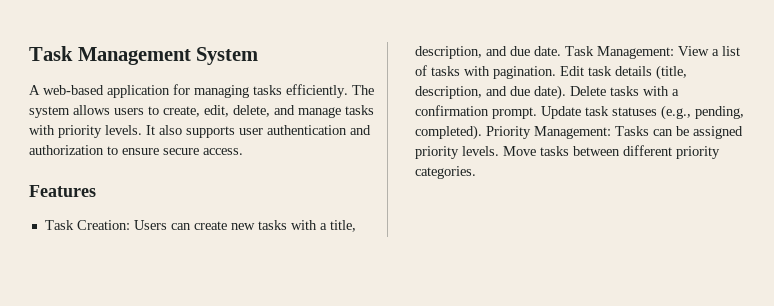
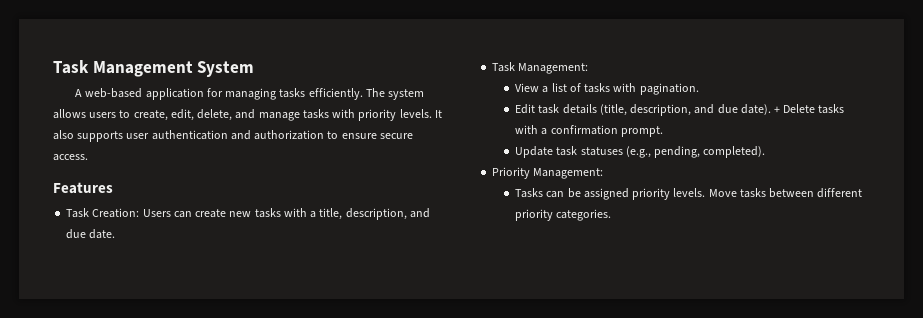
(561, 51) none -> (116, 234) //
(674, 52) none -> (589, 68) //
(556, 72) none -> (699, 89) //
(566, 92) none -> [773,106,780,113] +
(537, 113) none -> (663, 131) //
(482, 132) none -> (766, 152) //
(611, 132) none -> (604, 173) //

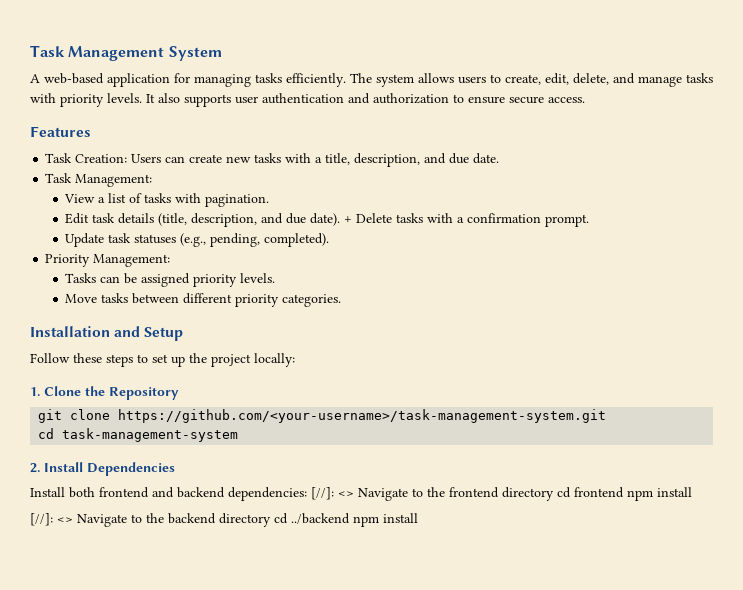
(706, 192) none -> (276, 278) //
(612, 215) none -> [30,326,184,341] [30,353,295,367] [30,386,179,400] [38,409,607,423] [38,428,239,442] [30,462,175,476] [30,487,692,501] [30,513,418,527] // Installation and Setup // Follow these steps to set up the project locally: // 1. Clone the Repository // git clone https://github.com/<your-username>/task-management-system.git // cd task-management-system // 2. Install Dependencies // Install both frontend and backend dependencies: [//]: <> Navigate to the frontend directory cd frontend npm install // [//]: <> Navigate to the backend directory cd ../backend npm install

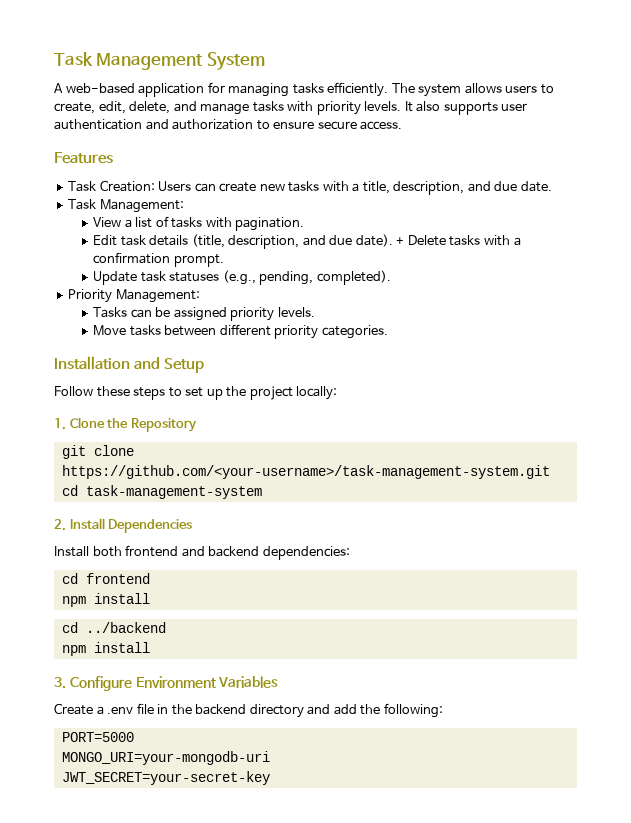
[311,487,554,501] [//]: <> Navigate to the frontend directory -> (350, 553) //
[627,487,692,501] [30,513,418,527] npm install // [//]: <> Navigate to the backend directory cd ../backend npm install -> [61,593,150,607] [61,622,166,633] [61,642,150,656] [54,676,279,691] [54,703,443,718] [61,732,134,742] [61,751,270,765] [61,771,270,785] // npm install // cd ../backend // npm install // 3. Configure Environment Variables // Create a .env file in the backend directory and add the following: // PORT=5000 // MONGO_URI=your-mongodb-uri // JWT_SECRET=your-secret-key

